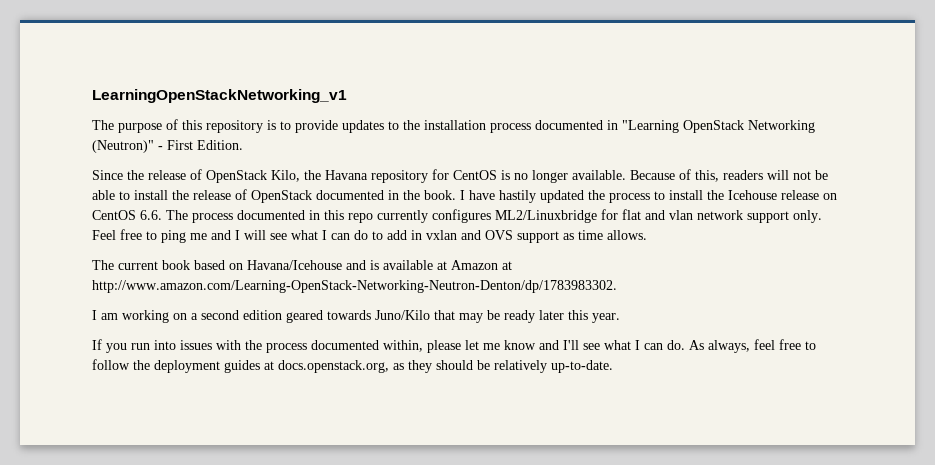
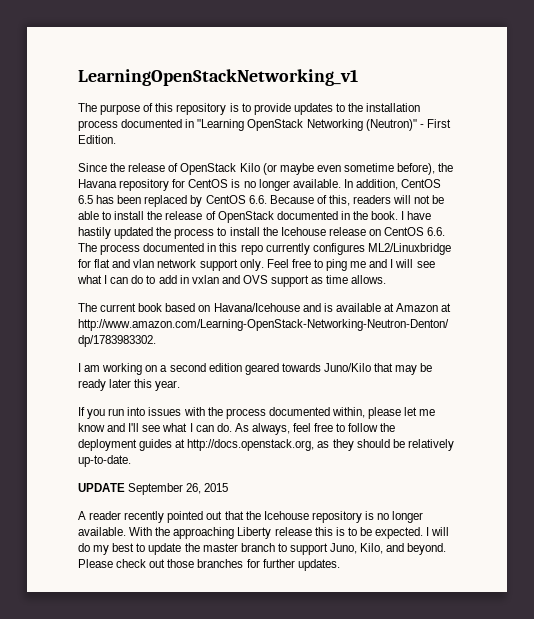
[271,170,300,182] Kilo, -> [239,163,436,175] Kilo (or maybe even sometime before),
(626, 175) none -> [343,179,442,190] [78,195,267,207] In addition, CentOS 6.5 has been replaced by CentOS 6.6.
[278,360,389,373] docs.openstack.org, -> [187,439,315,451] http://docs.openstack.org,
(613, 366) none -> [78,483,229,495] [78,511,424,523] [78,527,450,539] [78,543,447,555] [78,559,340,571] // UPDATE September 26, 2015 // A reader recently pointed out that the Icehouse repository is no longer available. With the approaching Liberty release this is to be expected. I will do my best to update the master branch to support Juno, Kilo, and beyond. Please check out those branches for further updates.

